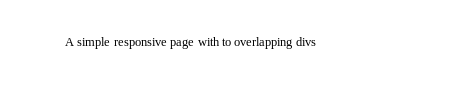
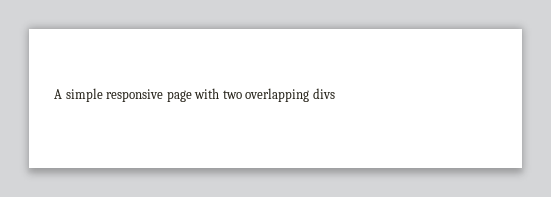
[221,38,231,46] to -> [222,90,242,99] two

